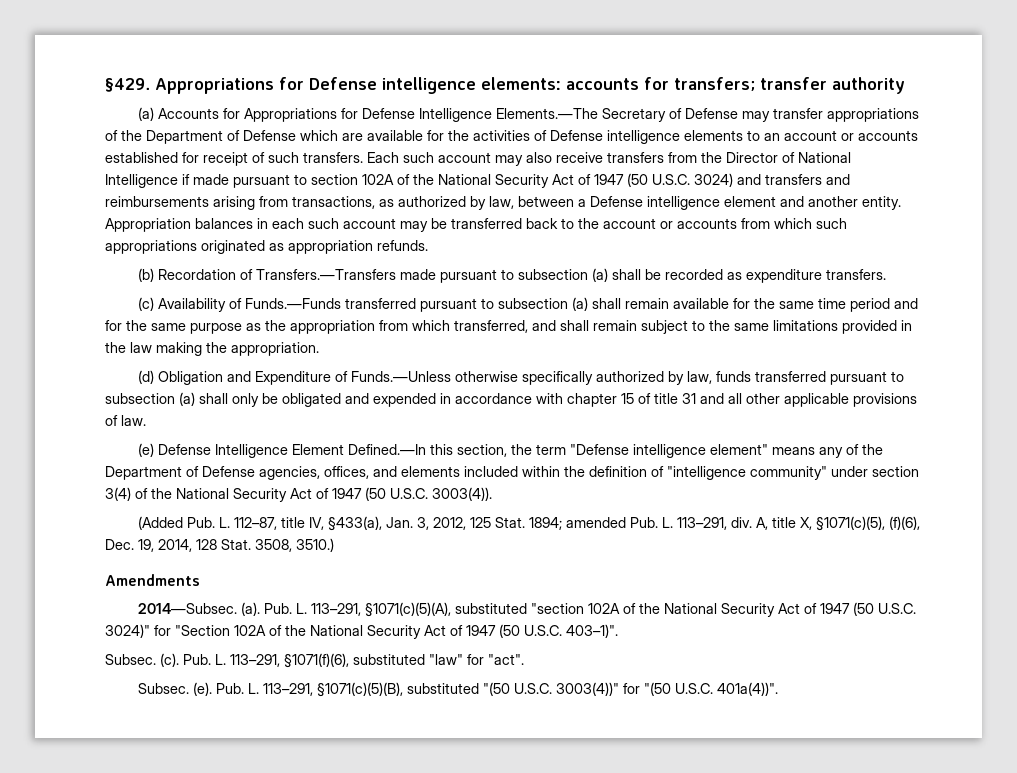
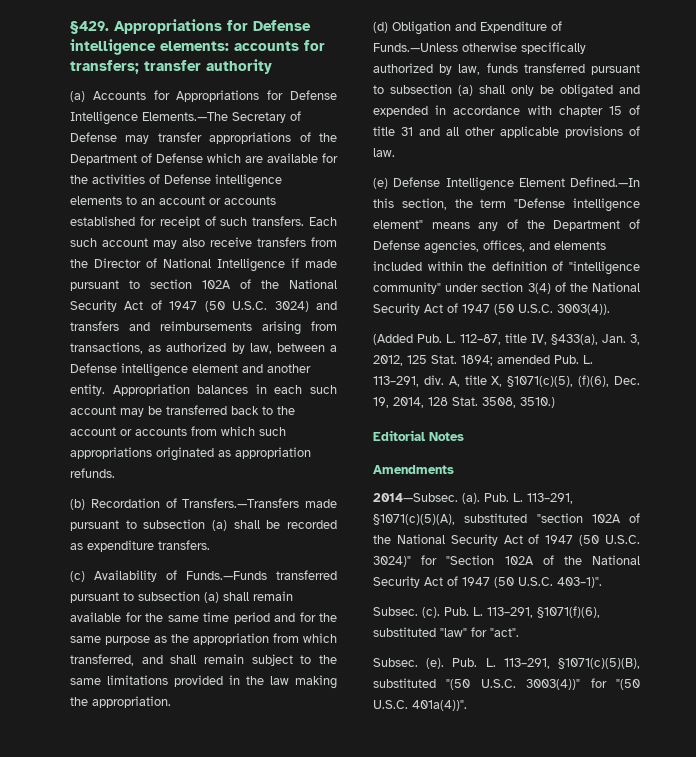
(334, 545) none -> [373,430,464,441] // Editorial Notes

